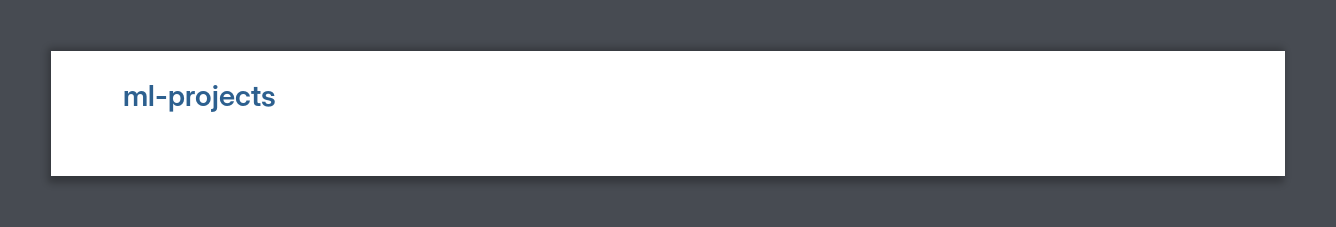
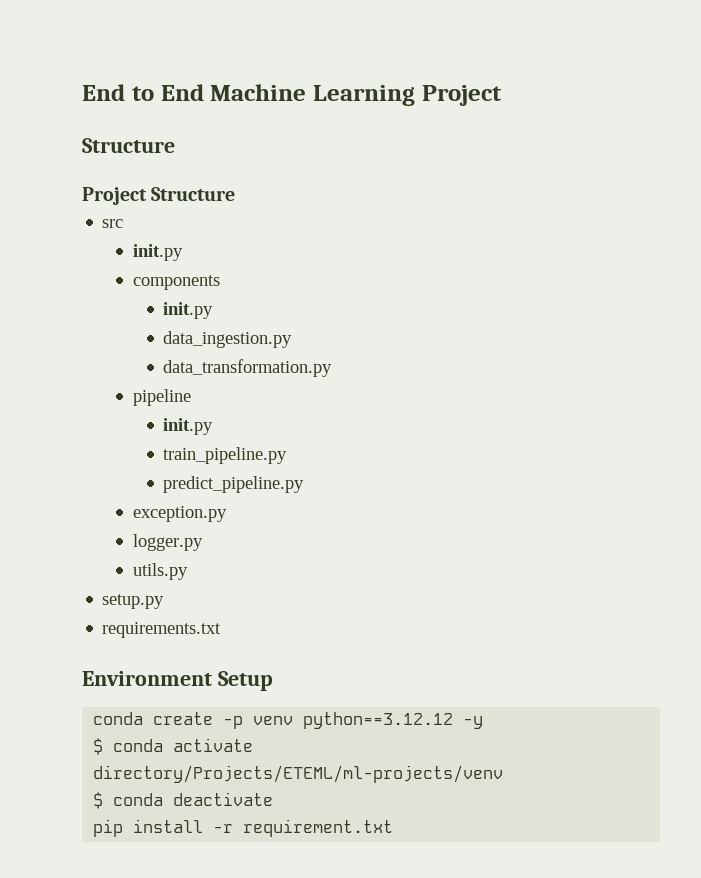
[123,85,276,112] ml-projects -> [82,84,502,106] [82,138,175,153] [82,187,236,205] [102,219,124,228] [132,244,183,261] [132,275,220,290] [163,302,214,319] [163,331,293,348] [163,359,333,377] [132,389,191,406] [163,418,214,435] [163,447,288,464] [163,476,305,493] [132,506,227,522] [132,534,203,551] [132,563,188,580] [102,594,165,609] [102,622,222,638] [82,671,273,691] [93,712,484,729] [93,738,254,755] [93,765,504,783] [93,792,274,809] [93,819,394,837] End to End Machine Learning Project // Structure // Project Structure // src // init.py // components // init.py // data_ingestion.py // data_transformation.py // pipeline // init.py // train_pipeline.py // predict_pipeline.py // exception.py // logger.py // utils.py // setup.py // requirements.txt // Environment Setup // conda create -p venv python==3.12.12 -y // $ conda activate directory/Projects/ETEML/ml-projects/venv // $ conda deactivate // pip install -r requirement.txt

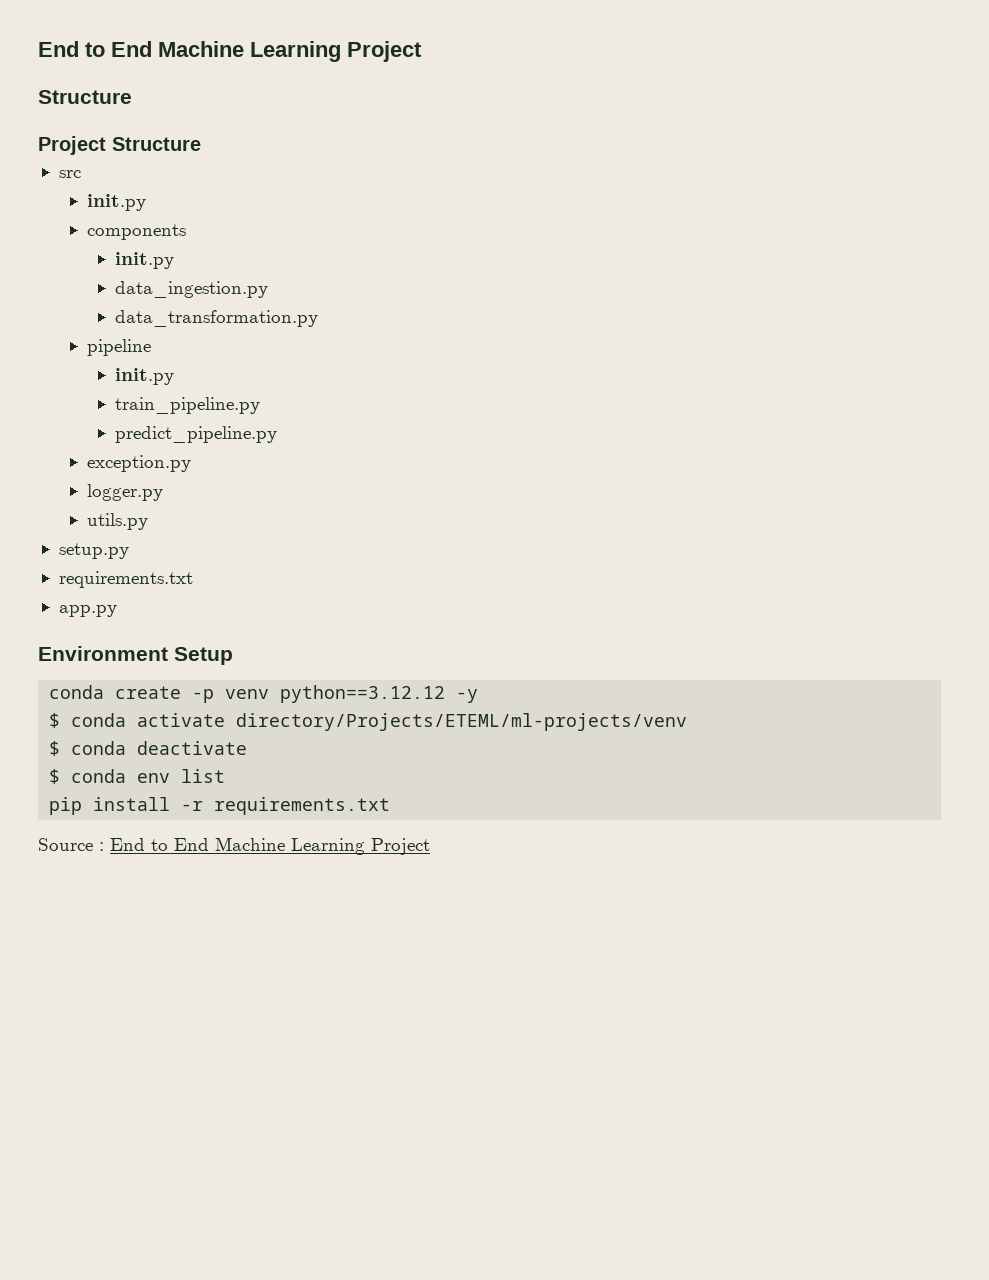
(222, 630) none -> [58,605,117,617] // app.py
(274, 799) none -> [49,769,226,784] // $ conda env list
[243,819,394,837] requirement.txt -> [214,797,391,815] [38,837,430,855] requirements.txt // Source : End to End Machine Learning Project

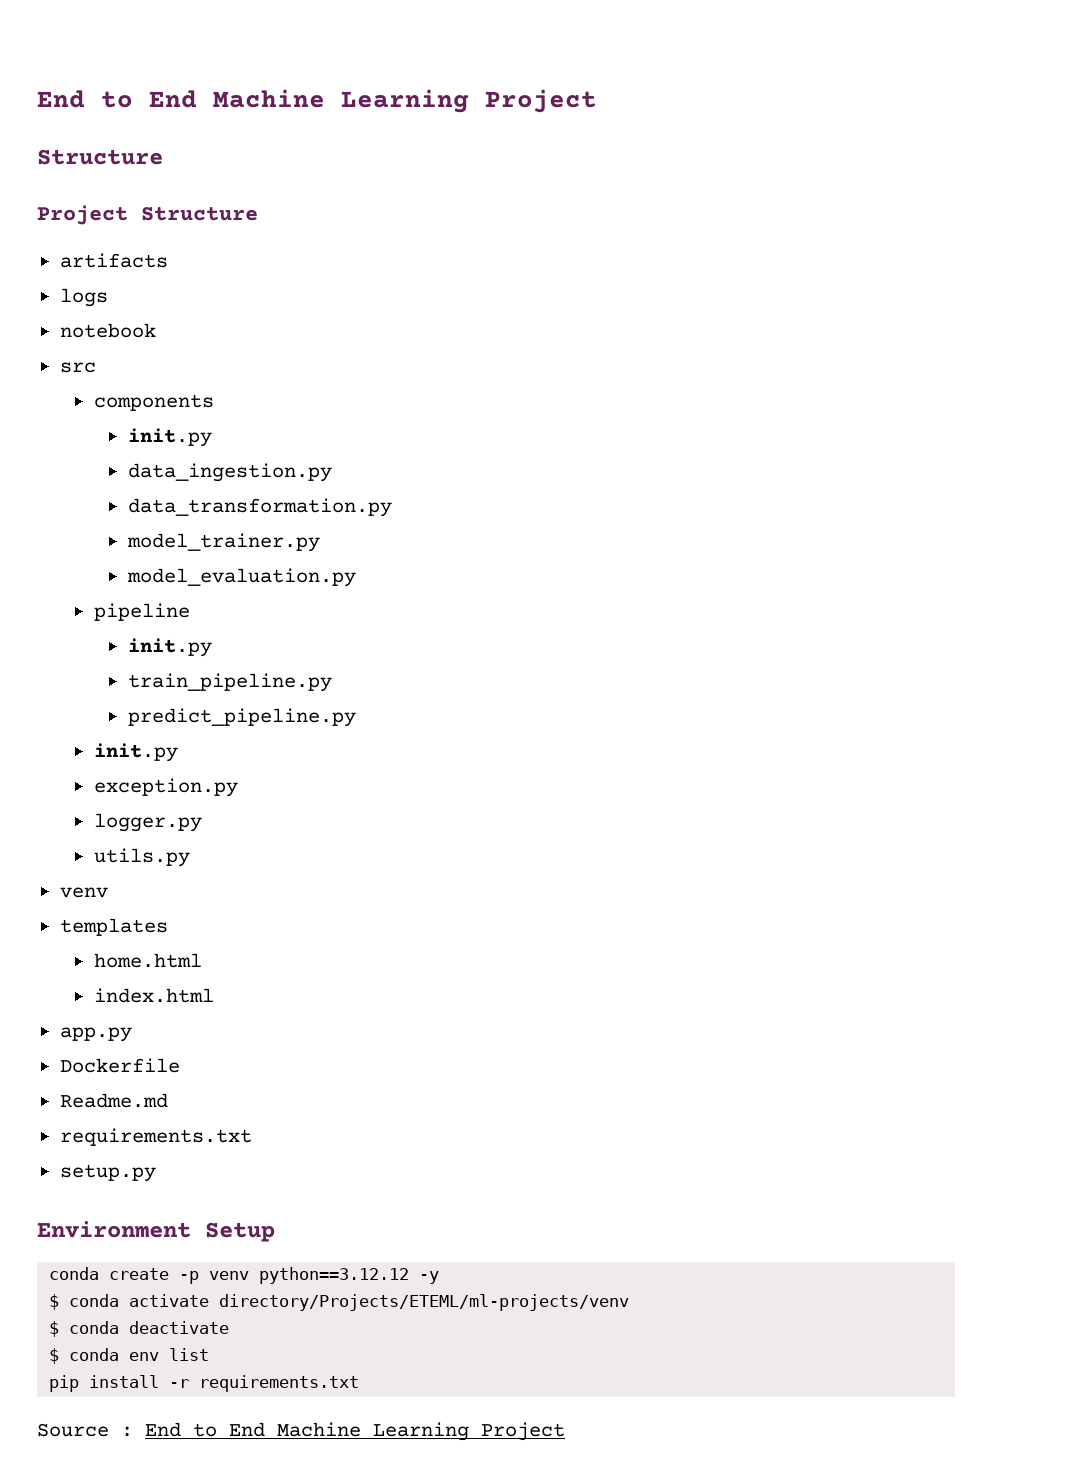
(201, 144) none -> [59,253,168,268] [59,288,108,307] [59,323,156,338] // artifacts // logs // notebook
[86,194,146,211] // init.py -> (96, 367) none
(318, 318) none -> [126,533,320,552] [126,568,356,587] // model_trainer.py // model_evaluation.py
(277, 434) none -> [93,743,178,762] // init.py
[58,543,129,559] [58,571,193,588] [58,605,117,617] setup.py // requirements.txt // app.py -> [59,887,108,898] [59,918,168,936] [93,953,202,968] [93,988,214,1003] [59,1027,132,1042] [59,1058,180,1073] [59,1093,168,1108] [59,1128,252,1146] [59,1164,156,1182] venv // templates // home.html // index.html // app.py // Dockerfile // Readme.md // requirements.txt // setup.py

